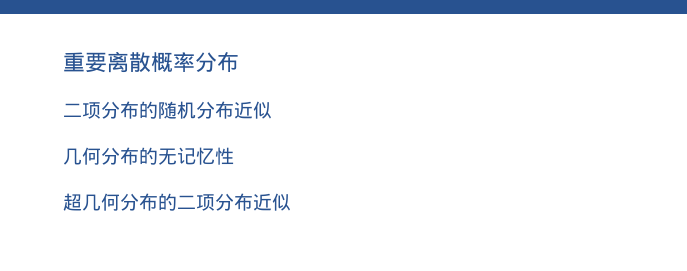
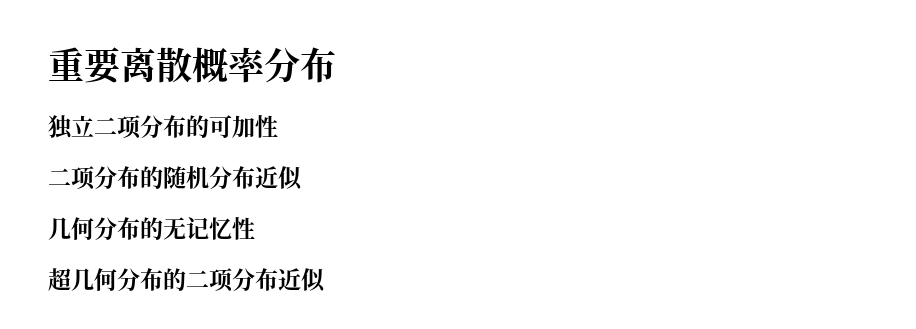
(239, 62) none -> [48,115,278,140] // 独立二项分布的可加性

